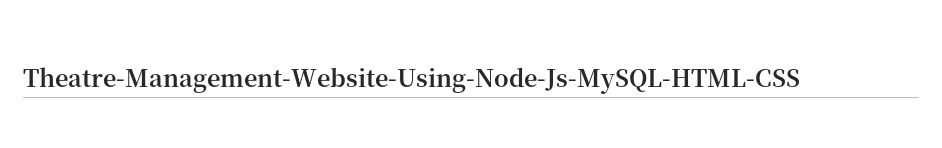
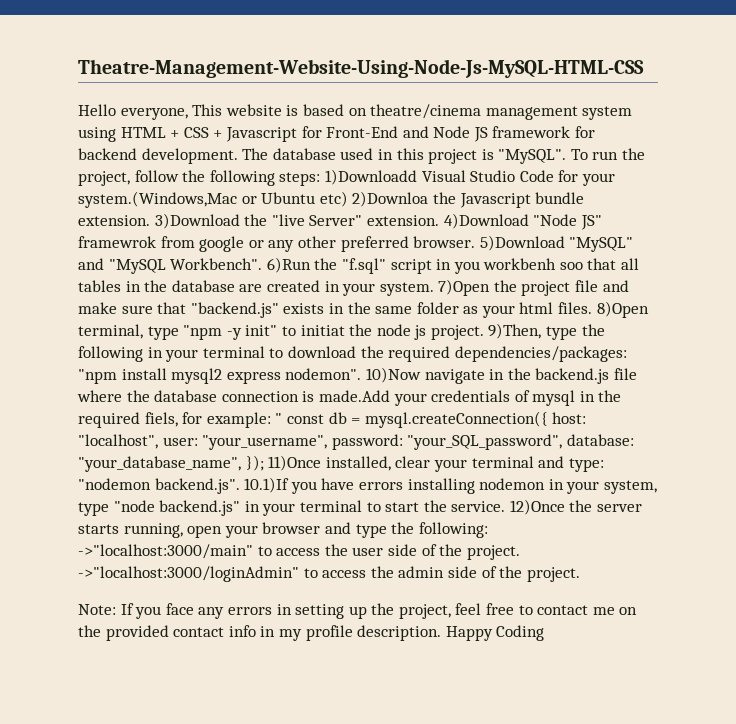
(800, 80) none -> [78,104,633,120] [78,126,596,142] [78,148,646,164] [78,169,615,186] [78,191,585,208] [78,213,602,230] [78,235,634,252] [78,257,640,274] [78,279,629,296] [78,301,649,318] [78,323,605,340] [78,346,627,362] [78,367,637,384] [77,390,622,406] [78,411,587,428] [78,434,634,450] [78,455,604,472] [78,477,657,494] [78,499,643,516] [78,522,488,538] [78,544,520,560] [78,566,580,582] [78,603,638,619] [78,625,545,641] // Hello everyone, This website is based on theatre/cinema management system using HTML + CSS + Javascript for Front-End and Node JS framework for backend development. The database used in this project is "MySQL". To run the project, follow the following steps: 1)Downloadd Visual Studio Code for your system.(Windows,Mac or Ubuntu etc) 2)Downloa the Javascript bundle extension. 3)Download the "live Server" extension. 4)Download "Node JS" framewrok from google or any other preferred browser. 5)Download "MySQL" and "MySQL Workbench". 6)Run the "f.sql" script in you workbenh soo that all tables in the database are created in your system. 7)Open the project file and make sure that "backend.js" exists in the same folder as your html files. 8)Open terminal, type "npm -y init" to initiat the node js project. 9)Then, type the following in your terminal to download the required dependencies/packages: "npm install mysql2 express nodemon". 10)Now navigate in the backend.js file where the database connection is made.Add your credentials of mysql in the required fiels, for example: " const db = mysql.createConnection({ host: "localhost", user: "your_username", password: "your_SQL_password", database: "your_database_name", }); 11)Once installed, clear your terminal and type: "nodemon backend.js". 10.1)If you have errors installing nodemon in your system, type "node backend.js" in your terminal to start the service. 12)Once the server starts running, open your browser and type the following: ->"localhost:3000/main" to access the user side of the project. ->"localhost:3000/loginAdmin" to access the admin side of the project. // Note: If you face any errors in setting up the project, feel free to contact me on the provided contact info in my profile description. Happy Coding

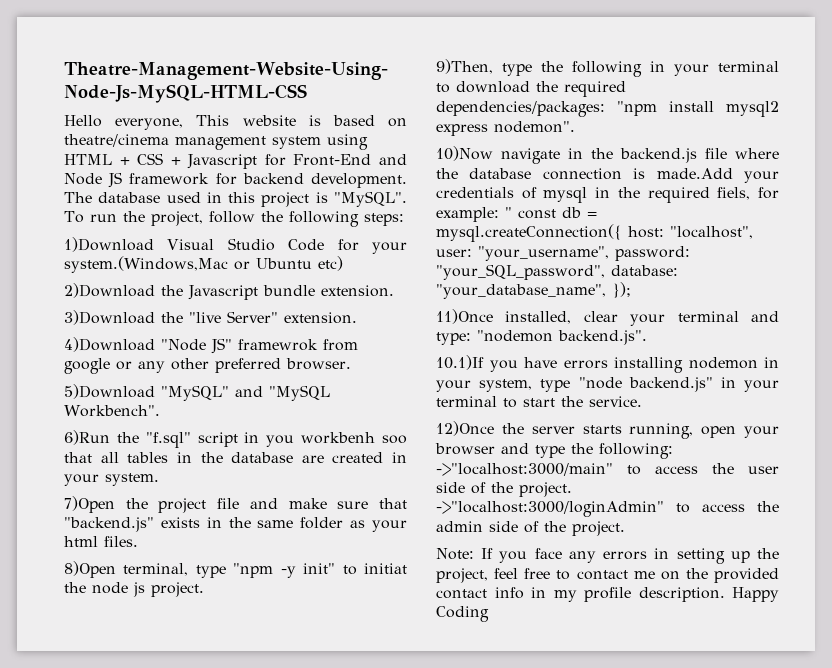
[324,169,417,185] 1)Downloadd -> [64,237,154,252] // 1)Download
[352,191,429,207] 2)Downloa -> [64,283,155,298] // 2)Download
(150, 220) none -> (394, 291) //
(439, 220) none -> (357, 318) //
(476, 242) none -> (351, 364) //
(263, 264) none -> (160, 411) //
(434, 289) none -> (159, 479) //
(593, 308) none -> (138, 541) //
(484, 332) none -> (204, 589) //
(362, 374) none -> (575, 127) //
(264, 463) none -> (631, 290) //
(240, 486) none -> (647, 337) //
(506, 506) none -> (642, 401) //

